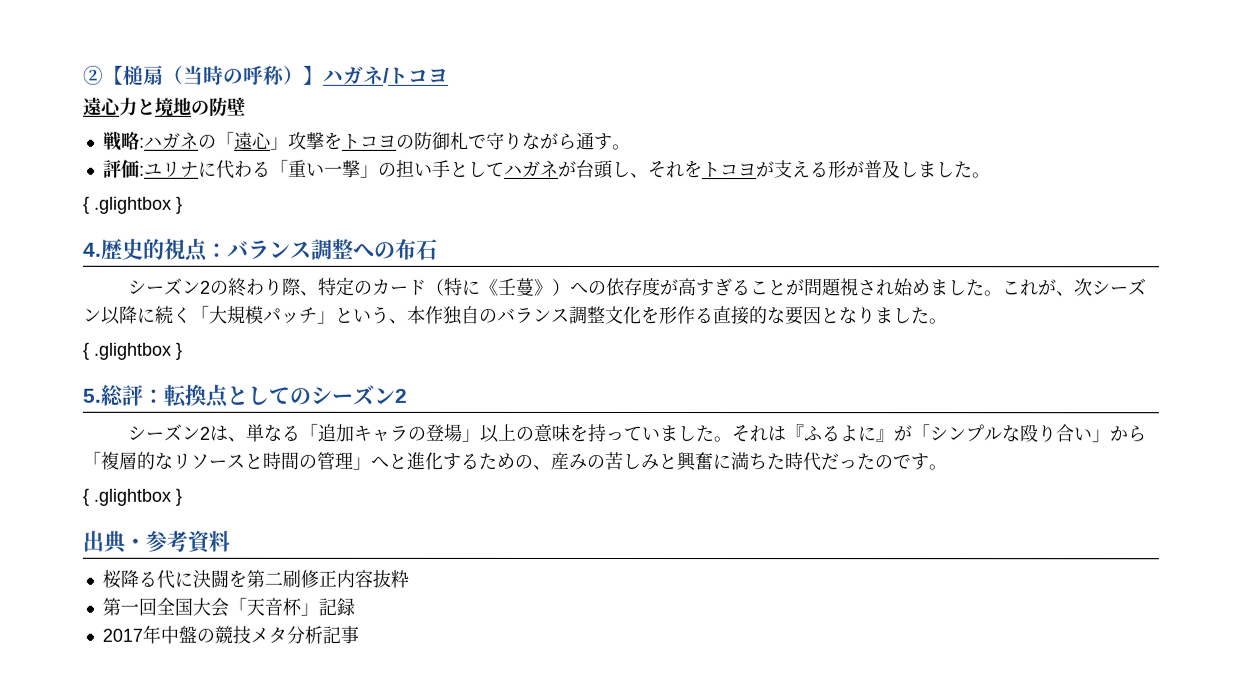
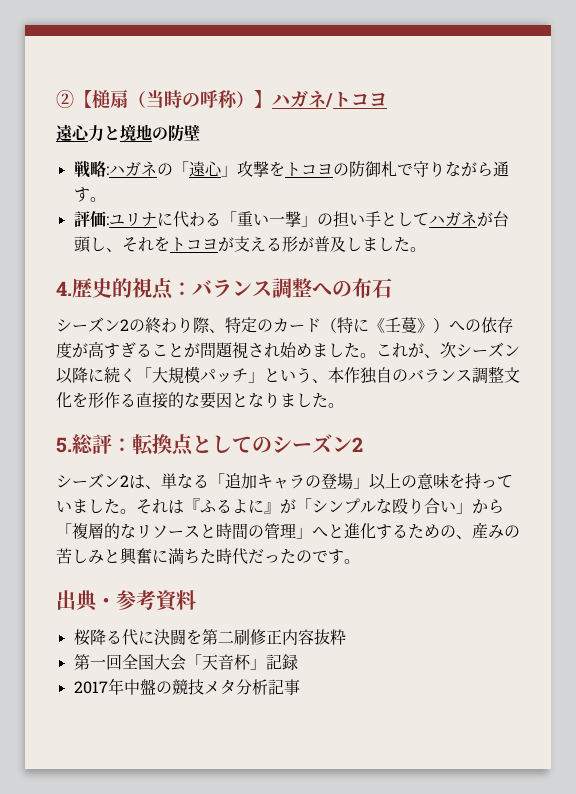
[83,196,183,214] // { .glightbox } -> (426, 249) none
[82,342,183,360] // { .glightbox } -> (344, 405) none
[82,488,182,506] // { .glightbox } -> (360, 561) none

